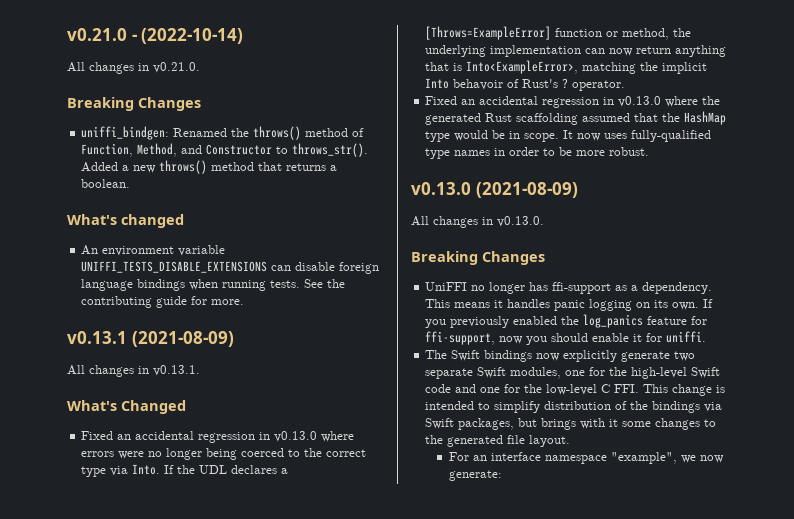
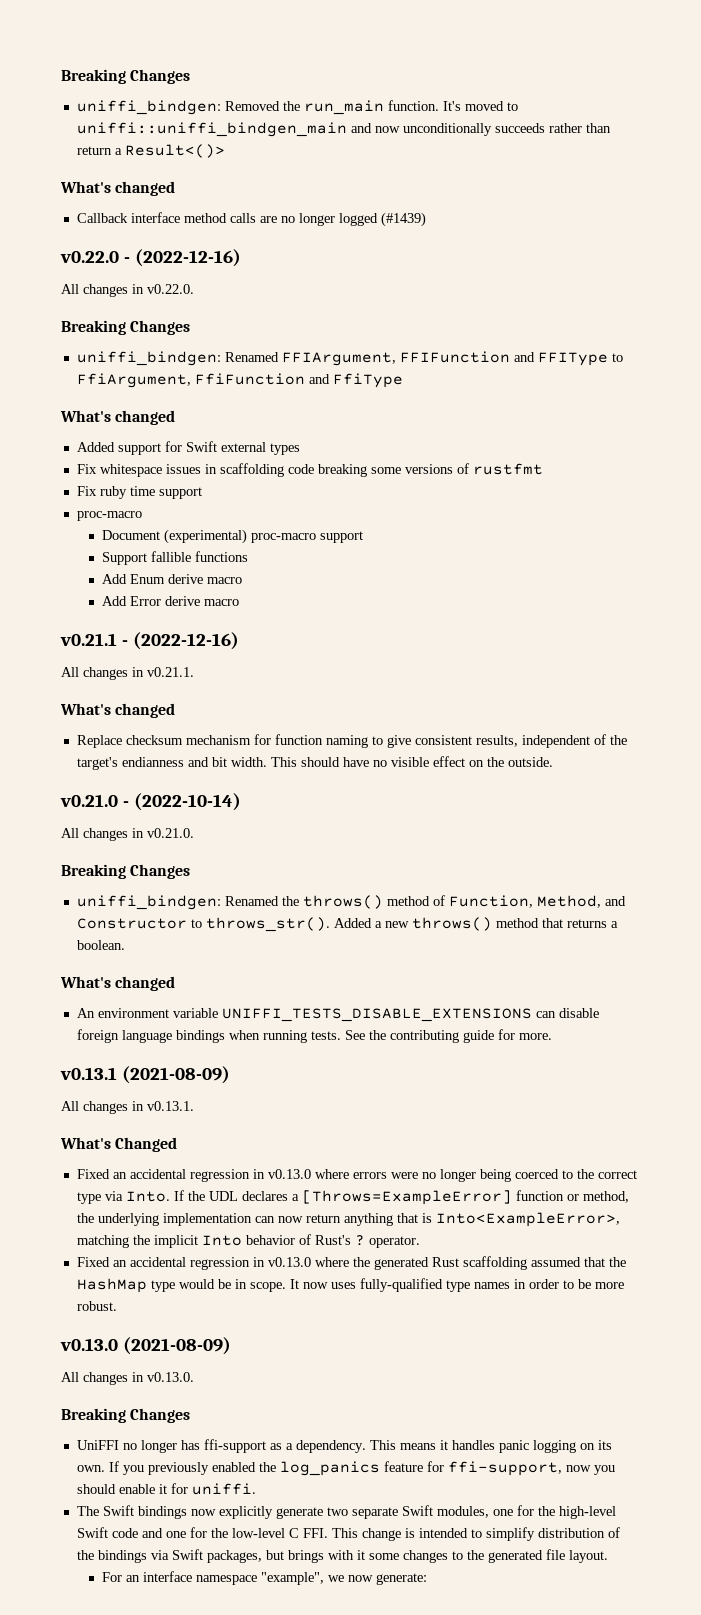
(67, 34) none -> [61,69,191,84] [76,100,518,115] [76,122,611,137] [76,144,225,158] [60,181,176,196] [76,212,426,227] [60,249,241,267] [61,284,194,297] [61,320,191,335] [76,351,623,366] [76,373,403,388] [60,410,176,425] [76,441,300,455] [76,463,543,477] [76,486,202,499] [76,511,142,521] [101,529,363,544] [101,551,248,565] [101,574,242,584] [101,596,239,606] [60,632,239,650] [61,667,194,680] [60,703,176,718] [76,734,627,748] [76,756,553,770] Breaking Changes // uniffi_bindgen: Removed the run_main function. It's moved to uniffi::uniffi_bindgen_main and now unconditionally succeeds rather than return a Result<()> // What's changed // Callback interface method calls are no longer logged (#1439) // v0.22.0 - (2022-12-16) // All changes in v0.22.0. // Breaking Changes // uniffi_bindgen: Renamed FFIArgument, FFIFunction and FFIType to FfiArgument, FfiFunction and FfiType // What's changed // Added support for Swift external types // Fix whitespace issues in scaffolding code breaking some versions of rustfmt // Fix ruby time support // proc-macro // Document (experimental) proc-macro support // Support fallible functions // Add Enum derive macro // Add Error derive macro // v0.21.1 - (2022-12-16) // All changes in v0.21.1. // What's changed // Replace checksum mechanism for function naming to give consistent results, independent of the target's endianness and bit width. This should have no visible effect on the outside. //
[453,79,504,90] behavoir -> [245,1235,295,1245] behavior

